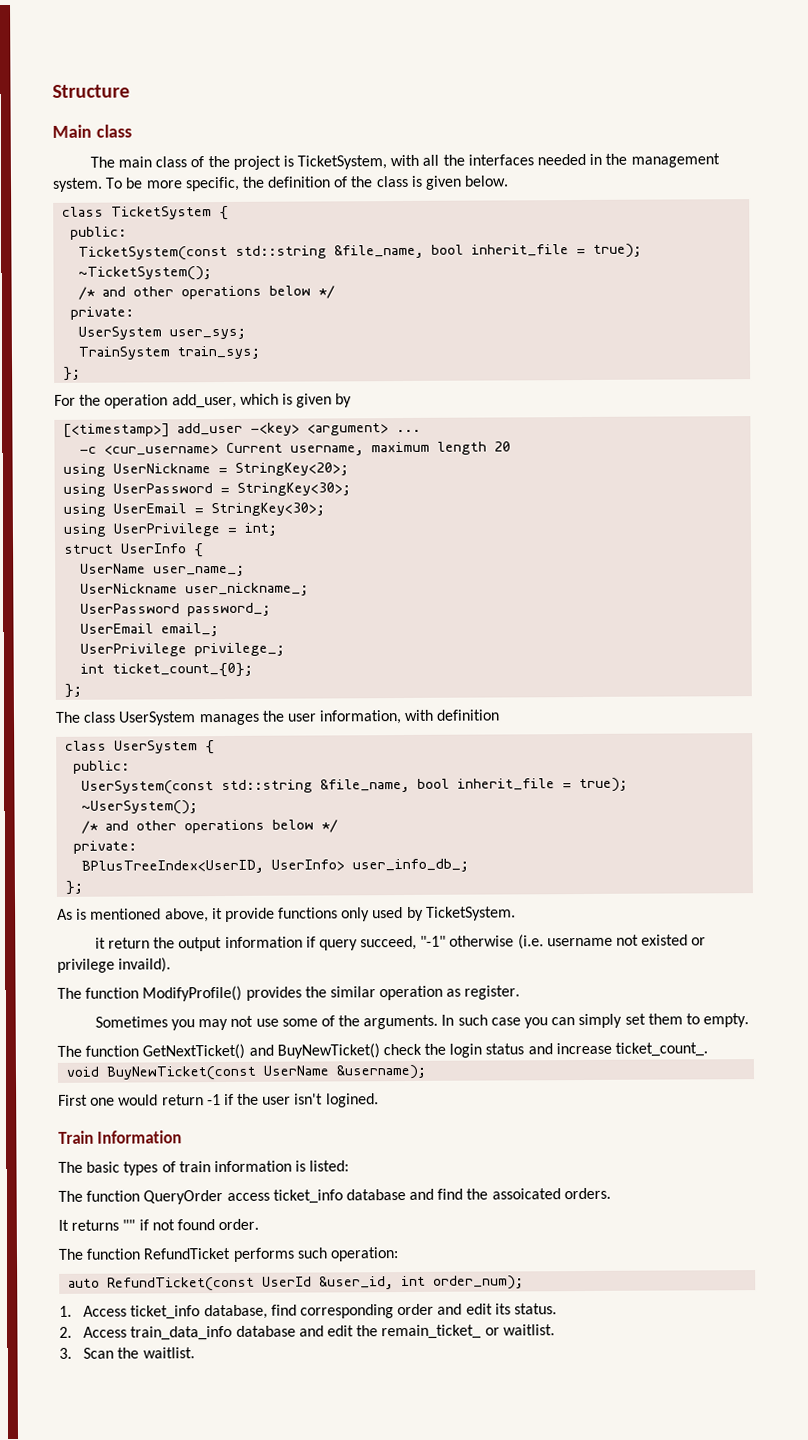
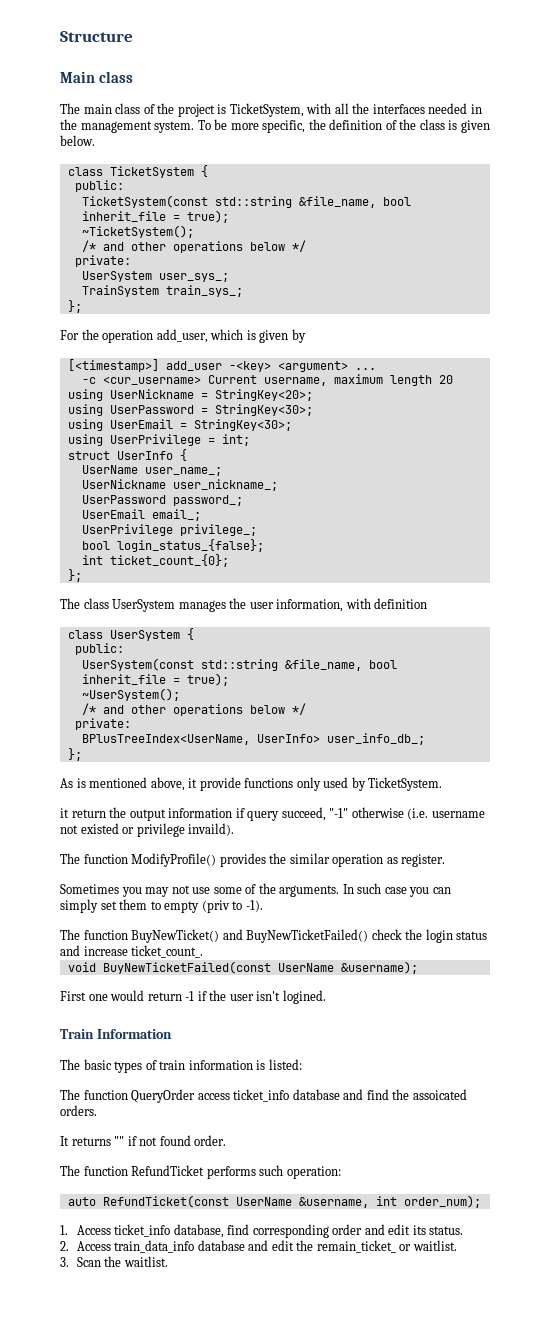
[169,328,247,340] user_sys; -> [158,273,229,282] user_sys_;
[177,345,261,360] train_sys; -> [165,285,243,297] train_sys_;
(286, 649) none -> [81,539,264,552] // bool login_status_{false};
[81,859,265,874] BPlusTreeIndex<UserID, -> [81,734,250,745] BPlusTreeIndex<UserName,
[703,1013,750,1028] [57,1043,380,1060] empty. // The function GetNextTicket() and BuyNewTicket() -> [164,900,263,913] [60,929,369,943] empty (priv to -1). // The function BuyNewTicket() and BuyNewTicketFailed()
[106,1065,258,1081] BuyNewTicket(const -> [102,961,271,974] BuyNewTicketFailed(const
[262,1276,395,1290] UserId &user_id, -> [235,1197,369,1208] UserName &username,

